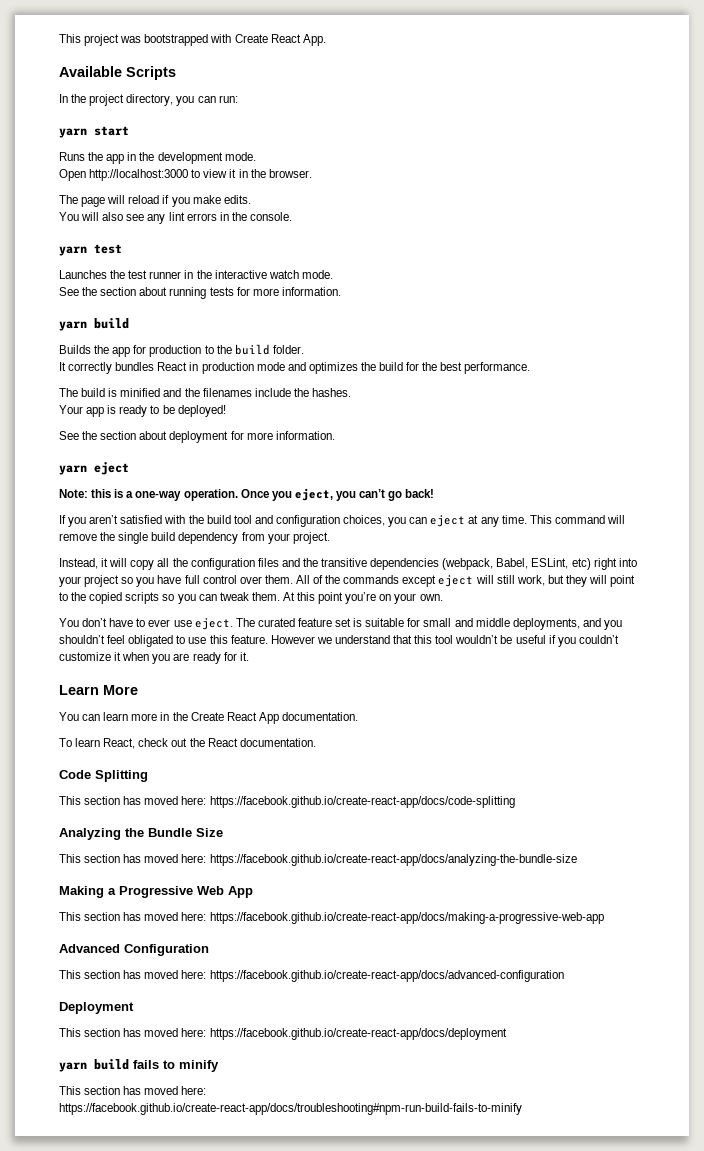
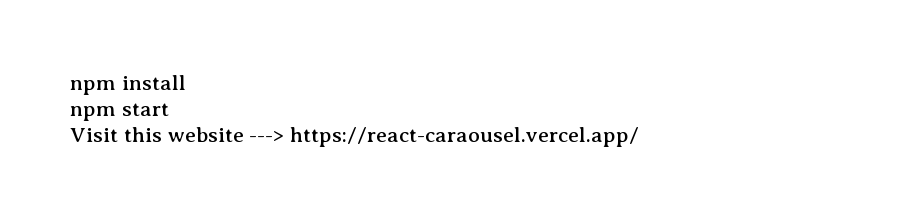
[59,34,326,46] [59,66,176,80] [59,94,238,106] [59,126,129,138] [59,152,256,164] [59,169,312,181] [59,195,251,207] [59,212,292,224] [59,244,122,256] [59,270,333,279] [59,287,341,299] [59,318,129,331] [59,344,304,357] [59,362,531,374] [59,388,351,397] [59,405,226,417] [59,431,335,443] [59,462,129,475] [59,488,435,501] [59,515,625,527] [59,532,330,544] [59,558,637,570] [59,575,636,587] [59,592,443,604] [59,618,622,630] [59,635,619,647] [59,652,249,664] [59,685,138,695] [59,712,358,724] [59,738,316,749] [59,770,148,782] [59,796,515,808] [59,828,223,840] [59,854,577,866] [59,886,253,898] [59,912,604,924] [59,944,209,956] [59,970,564,982] [59,1002,134,1014] [59,1028,507,1040] [59,1059,219,1072] [59,1086,207,1095] [59,1103,522,1115] This project was bootstrapped with Create React App. // Available Scripts // In the project directory, you can run: // yarn start // Runs the app in the development mode. // Open http://localhost:3000 to view it in the browser. // The page will reload if you make edits. // You will also see any lint errors in the console. // yarn test // Launches the test runner in the interactive watch mode. // See the section about running tests for more information. // yarn build // Builds the app for production to the build folder. // It correctly bundles React in production mode and optimizes the build for the best performance. // The build is minified and the filenames include the hashes. // Your app is ready to be deployed! // See the section about deployment for more information. // yarn eject // Note: this is a one-way operation. Once you eject, you can’t go back! // If you aren’t satisfied with the build tool and configuration choices, you can eject at any time. This command will remove the single build dependency from your project. // Instead, it will copy all the configuration files and the transitive dependencies (webpack, Babel, ESLint, etc) right into your project so you have full control over them. All of the commands except eject will still work, but they will point to the copied scripts so you can tweak them. At this point you’re on your own. // You don’t have to ever use eject. The curated feature set is suitable for small and middle deployments, and you shouldn’t feel obligated to use this feature. However we understand that this tool wouldn’t be useful if you couldn’t customize it when you are ready for it. // Learn More // You can learn more in the Create React App documentation. // To learn React, check out the React documentation. // Code Splitting // This section has moved here: https://facebook.github.io/create-react-app/docs/code-splitting // Analyzing the Bundle Size // This section has moved here: https://facebook.github.io/create-react-app/docs/analyzing-the-bundle-size // Making a Progressive Web App // This section has moved here: https://facebook.github.io/create-react-app/docs/making-a-progressive-web-app // Advanced Configuration // This section has moved here: https://facebook.github.io/create-react-app/docs/advanced-configuration // Deployment // This section has moved here: https://facebook.github.io/create-react-app/docs/deployment // yarn build fails to minify // This section has moved here: https://facebook.github.io/create-react-app/docs/troubleshooting#npm-run-build-fails-to-minify -> [70,75,186,95] [70,103,169,121] [70,127,640,147] npm install // npm start // Visit this website ---> https://react-caraousel.vercel.app/

